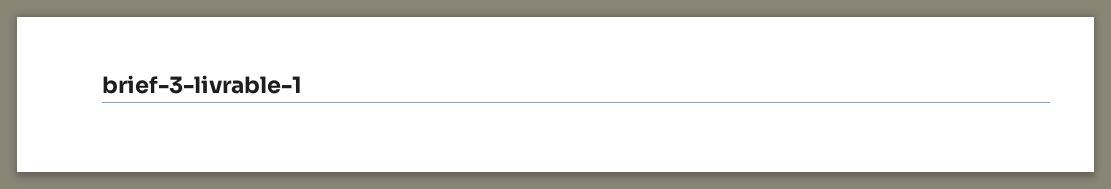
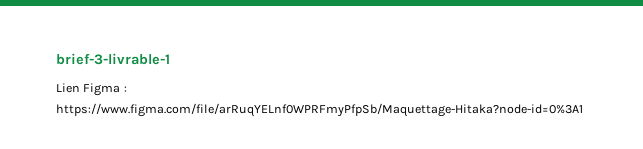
(302, 84) none -> [56,83,127,96] [56,103,583,117] // Lien Figma : https://www.figma.com/file/arRuqYELnf0WPRFmyPfpSb/Maquettage-Hitaka?node-id=0%3A1

